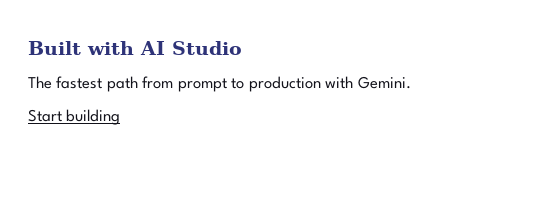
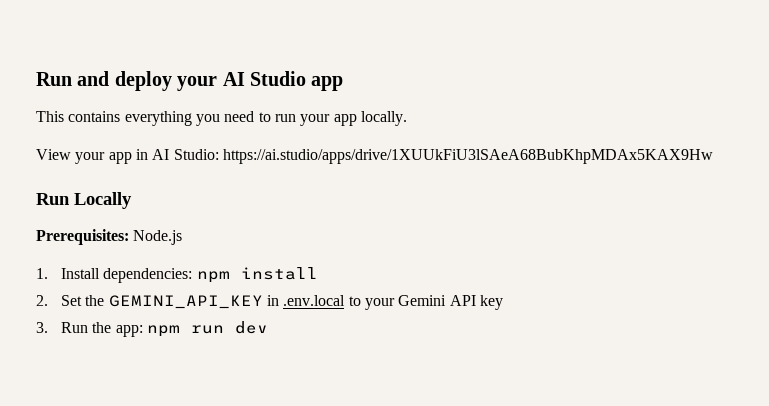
[28,41,242,55] [28,76,411,92] [28,109,121,125] Built with AI Studio // The fastest path from prompt to production with Gemini. // Start building -> [36,71,344,91] [36,111,407,126] [36,149,713,164] [36,192,132,209] [36,229,183,245] [36,267,318,283] [36,295,504,310] [36,321,269,337] Run and deploy your AI Studio app // This contains everything you need to run your app locally. // View your app in AI Studio: https://ai.studio/apps/drive/1XUUkFiU3lSAeA68BubKhpMDAx5KAX9Hw // Run Locally // Prerequisites: Node.js // 1. Install dependencies: npm install // 2. Set the GEMINI_API_KEY in .env.local to your Gemini API key // 3. Run the app: npm run dev

